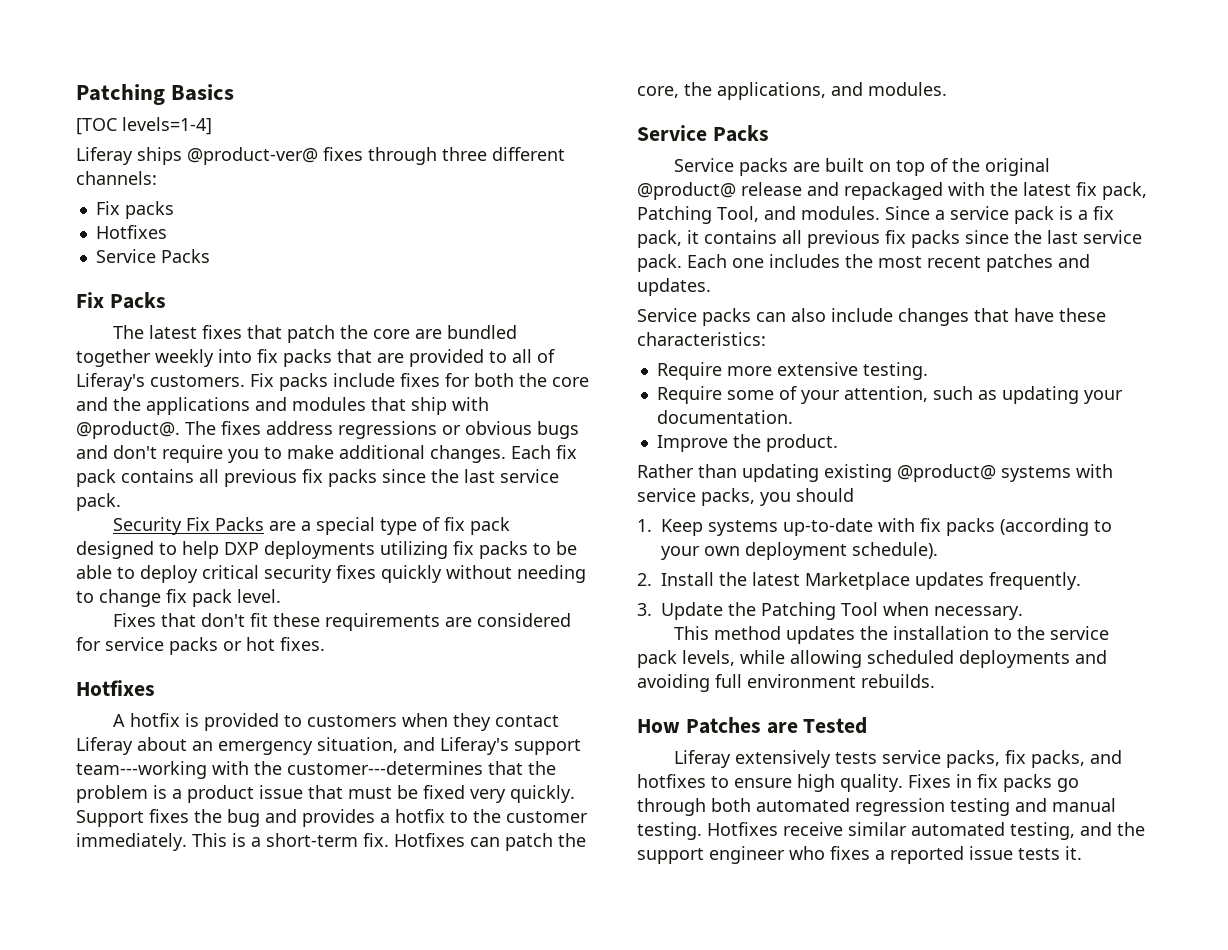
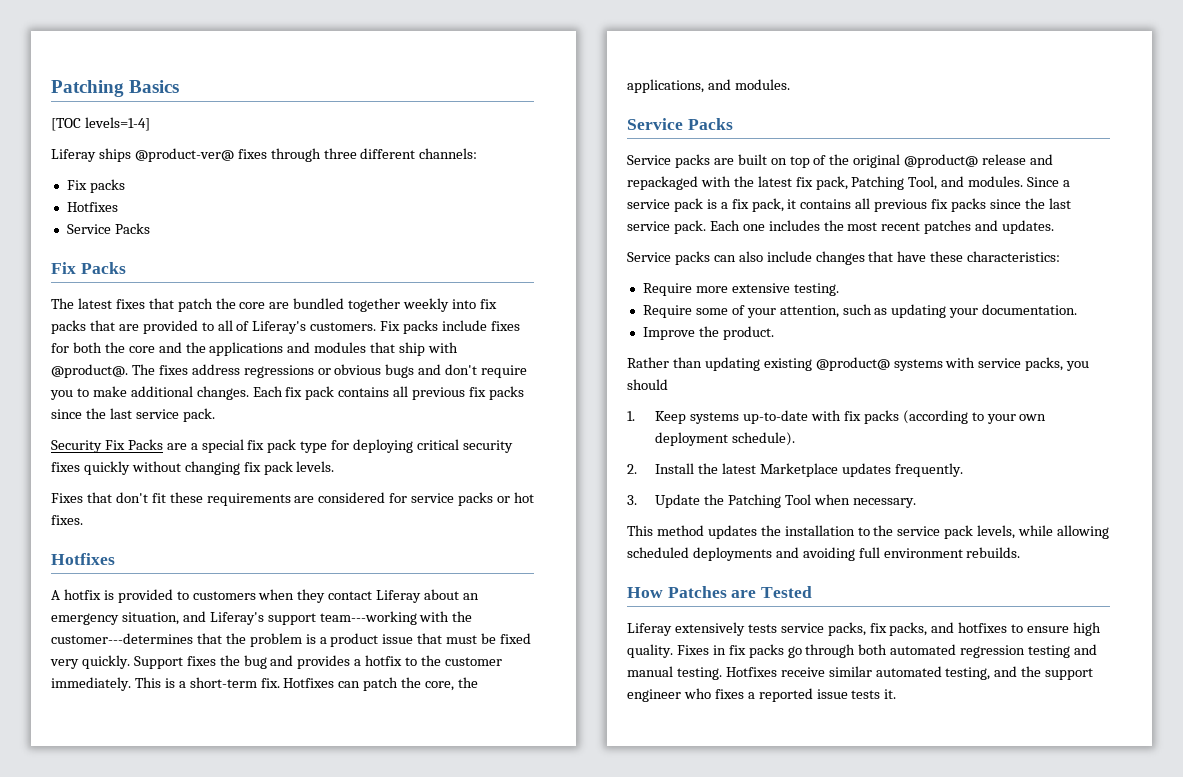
[379,517,510,535] [76,541,577,559] [76,565,198,583] type of fix pack designed to help DXP deployments utilizing fix packs to be able to deploy -> [247,439,414,453] fix pack type for deploying
[517,565,586,583] [76,589,281,607] needing to change fix pack level. -> [184,461,335,475] changing fix pack levels.

